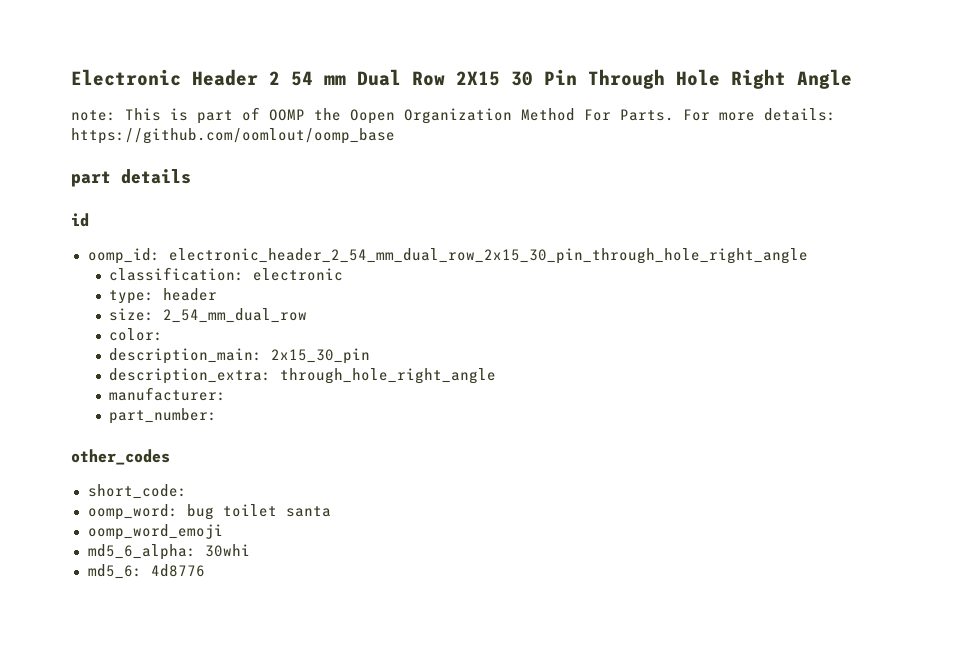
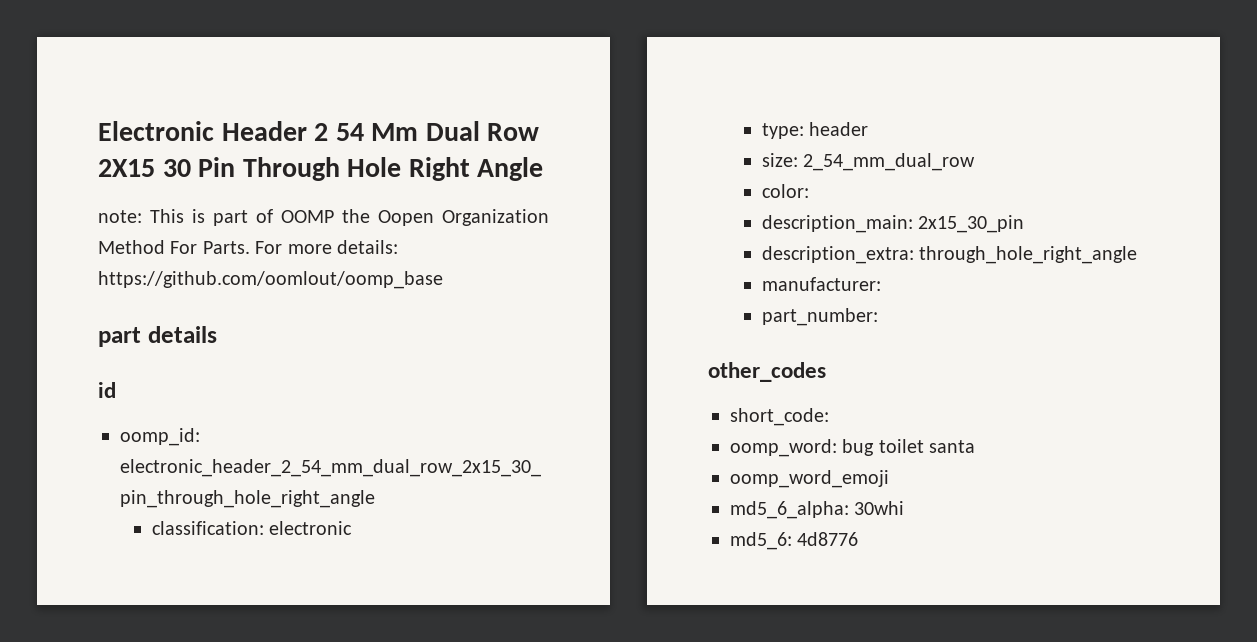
[324,75,346,85] mm -> [371,123,419,141] Mm

